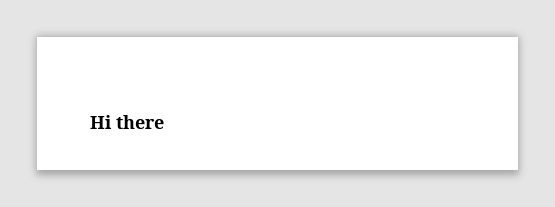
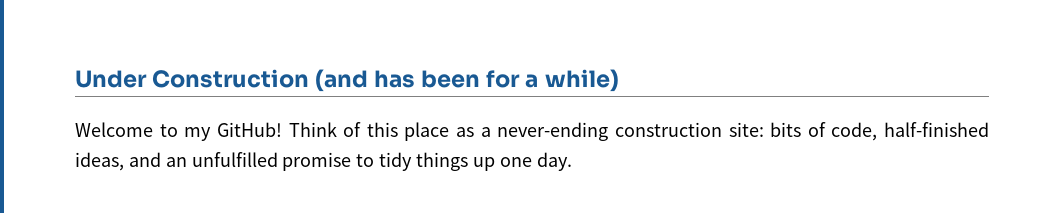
[90,115,164,129] Hi there -> [75,69,619,92] [75,122,989,141] [75,152,572,171] Under Construction (and has been for a while) // Welcome to my GitHub! Think of this place as a never-ending construction site: bits of code, half-finished ideas, and an unfulfilled promise to tidy things up one day.

